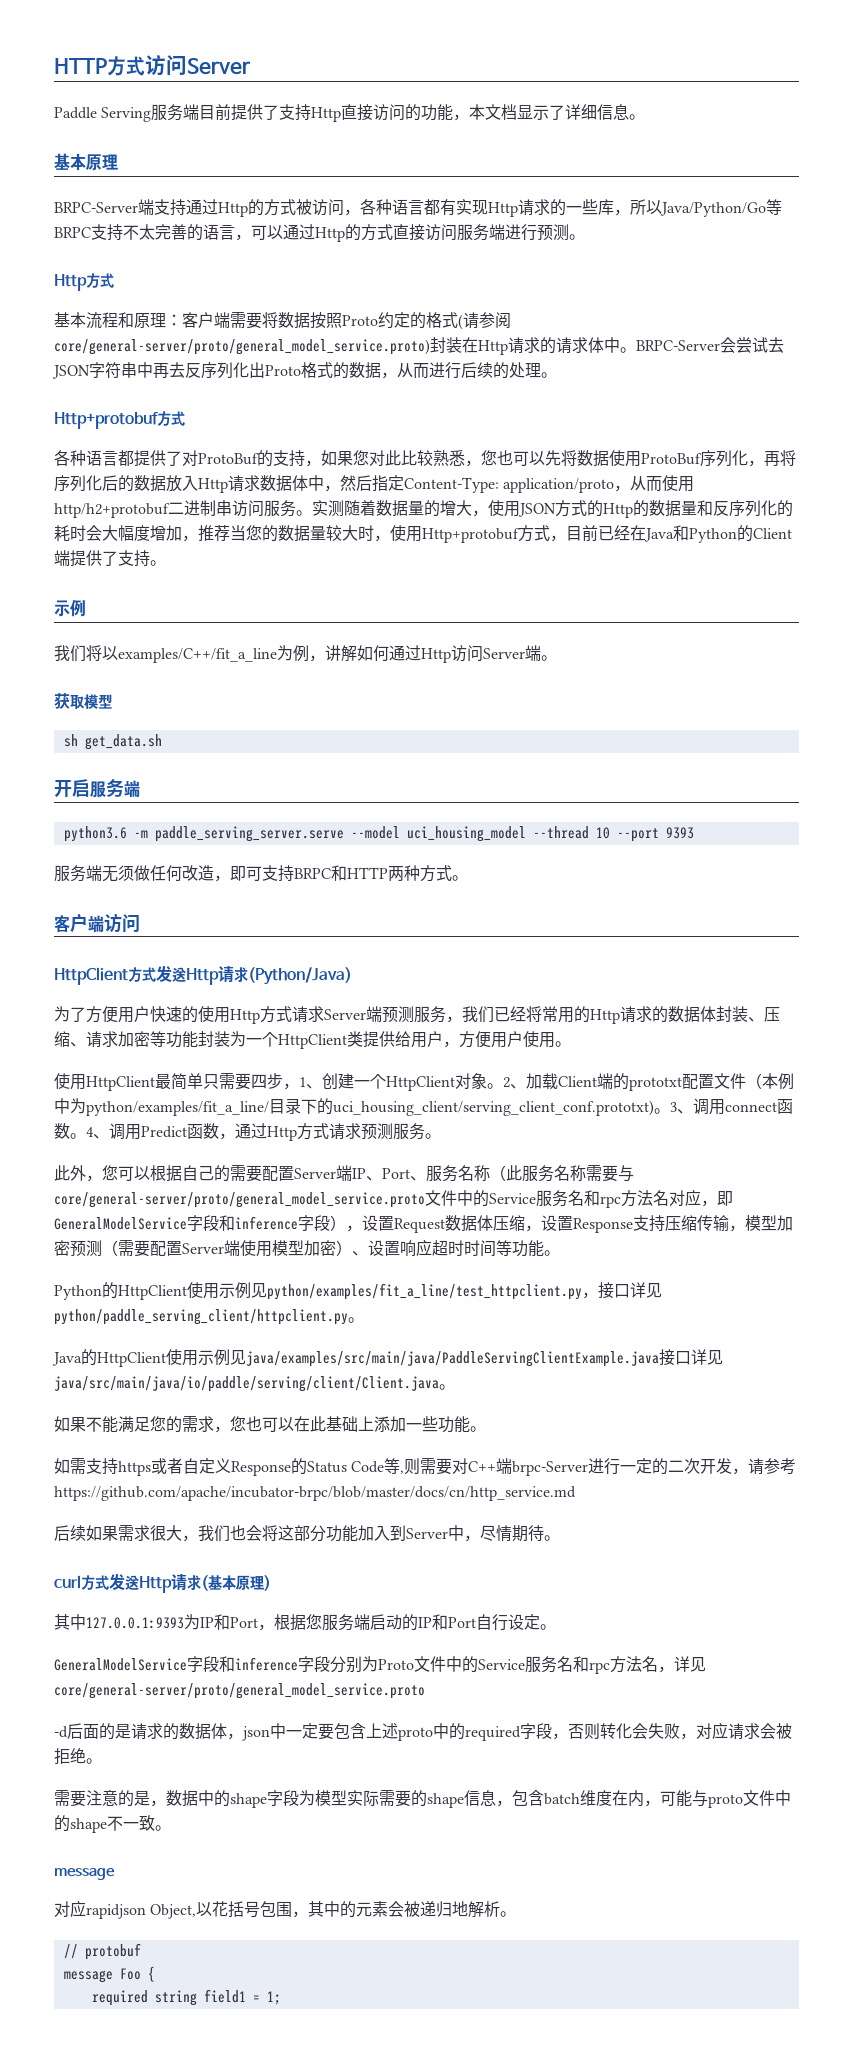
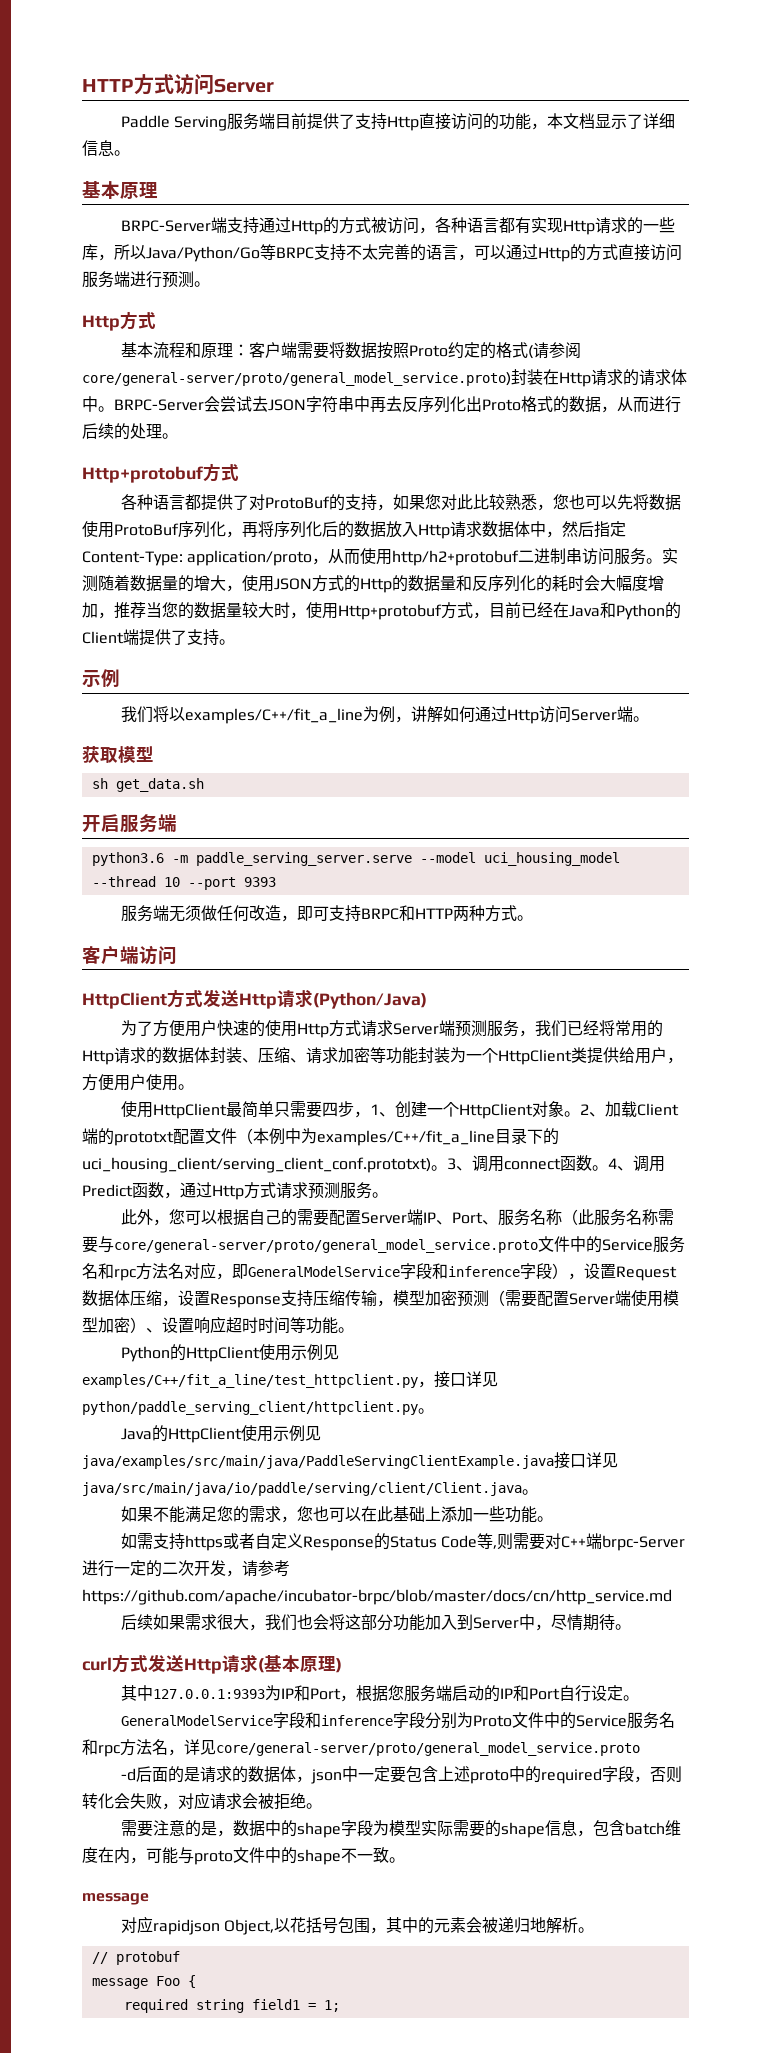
[86,1101,269,1116] python/examples/fit_a_line/ -> [317,1130,495,1146] examples/C++/fit_a_line
[267,1283,582,1300] python/examples/fit_a_line/test_httpclient.py -> [82,1374,418,1388] examples/C++/fit_a_line/test_httpclient.py

